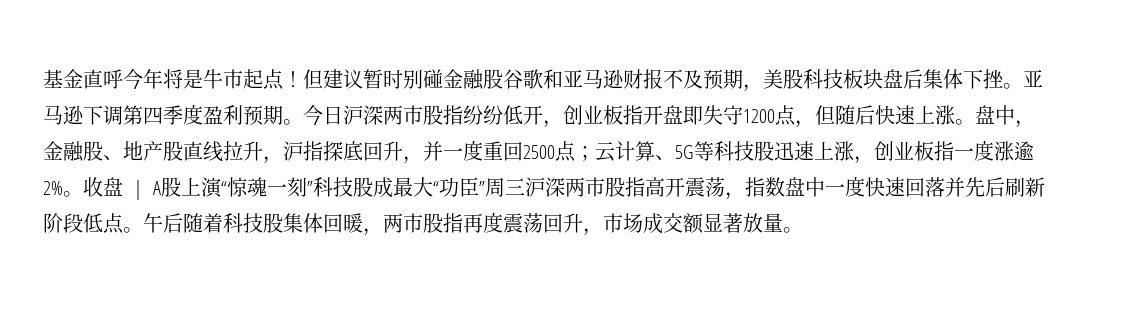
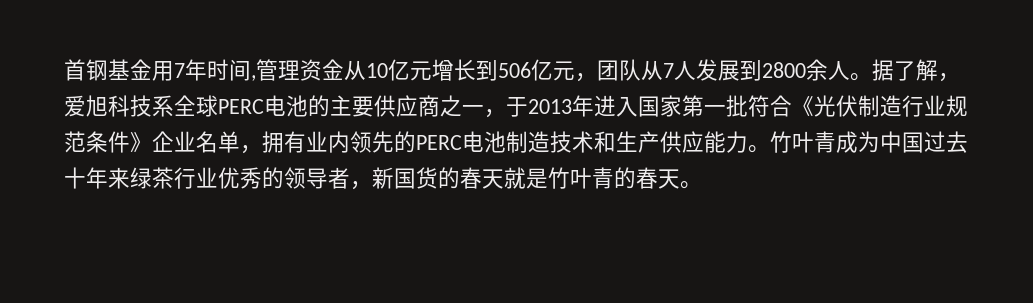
[43,69,1043,92] [43,104,1035,128] [43,140,1034,164] [43,176,1045,200] [43,212,783,236] 基金直呼今年将是牛市起点！但建议暂时别碰金融股谷歌和亚马逊财报不及预期，美股科技板块盘后集体下挫。亚马逊下调第四季度盈利预期。今日沪深两市股指纷纷低开，创业板指开盘即失守1200点，但随后快速上涨。盘中，金融股、地产股直线拉升，沪指探底回升，并一度重回2500点；云计算、5G等科技股迅速上涨，创业板指一度涨逾2%。收盘 | A股上演“惊魂一刻”科技股成最大“功臣”周三沪深两市股指高开震荡，指数盘中一度快速回落并先后刷新阶段低点。午后随着科技股集体回暖，两市股指再度震荡回升，市场成交额显著放量 -> [64,59,960,82] [64,95,968,118] [64,131,968,154] [64,167,680,190] 首钢基金用7年时间,管理资金从10亿元增长到506亿元，团队从7人发展到2800余人。据了解，爱旭科技系全球PERC电池的主要供应商之一，于2013年进入国家第一批符合《光伏制造行业规范条件》企业名单，拥有业内领先的PERC电池制造技术和生产供应能力。竹叶青成为中国过去十年来绿茶行业优秀的领导者，新国货的春天就是竹叶青的春天

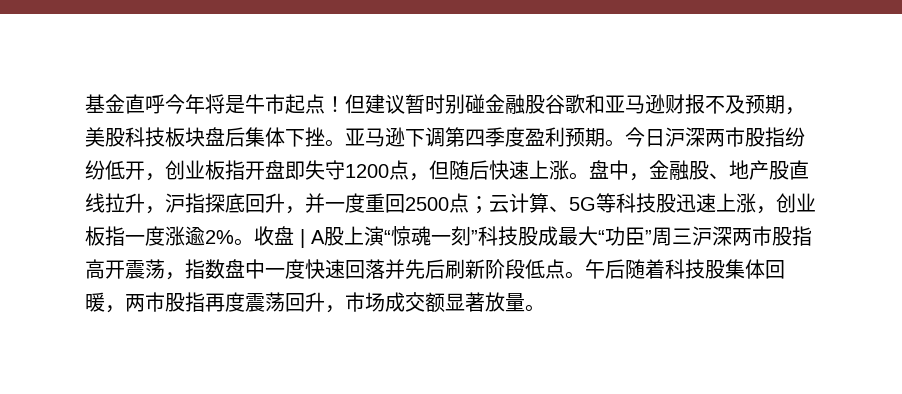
[64,59,960,82] [64,95,968,118] [64,131,968,154] [64,167,680,190] 首钢基金用7年时间,管理资金从10亿元增长到506亿元，团队从7人发展到2800余人。据了解，爱旭科技系全球PERC电池的主要供应商之一，于2013年进入国家第一批符合《光伏制造行业规范条件》企业名单，拥有业内领先的PERC电池制造技术和生产供应能力。竹叶青成为中国过去十年来绿茶行业优秀的领导者，新国货的春天就是竹叶青的春天 -> [85,94,805,115] [85,127,805,147] [85,160,809,181] [85,193,816,214] [85,226,812,248] [85,259,785,280] [85,292,525,313] 基金直呼今年将是牛市起点！但建议暂时别碰金融股谷歌和亚马逊财报不及预期，美股科技板块盘后集体下挫。亚马逊下调第四季度盈利预期。今日沪深两市股指纷纷低开，创业板指开盘即失守1200点，但随后快速上涨。盘中，金融股、地产股直线拉升，沪指探底回升，并一度重回2500点；云计算、5G等科技股迅速上涨，创业板指一度涨逾2%。收盘 | A股上演“惊魂一刻”科技股成最大“功臣”周三沪深两市股指高开震荡，指数盘中一度快速回落并先后刷新阶段低点。午后随着科技股集体回暖，两市股指再度震荡回升，市场成交额显著放量

